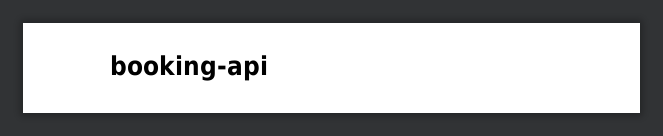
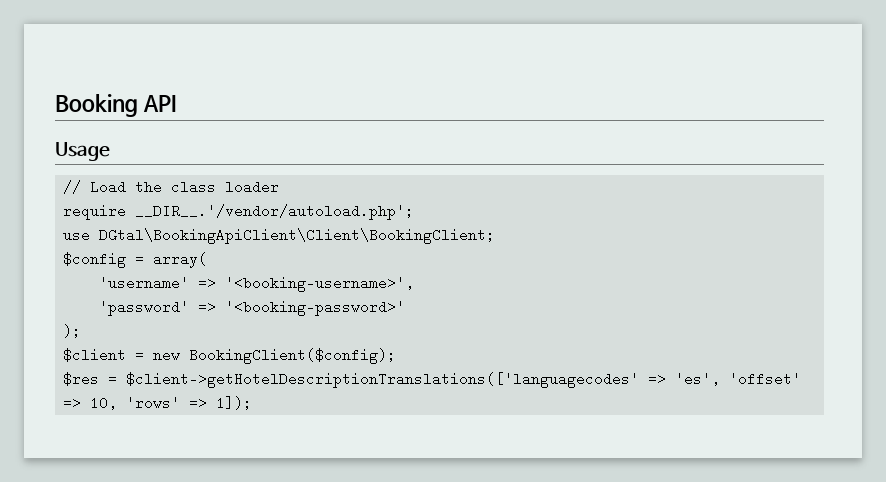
[110,55,268,81] booking-api -> [55,94,176,117] [55,142,110,161] [63,180,280,194] [63,204,415,220] [63,228,496,244] [63,252,208,268] [99,276,415,292] [99,300,406,316] [63,324,82,338] [63,348,397,364] [63,372,802,388] [63,396,253,410] Booking API // Usage // // Load the class loader // require __DIR__.'/vendor/autoload.php'; // use DGtal\BookingApiClient\Client\BookingClient; // $config = array( // 'username' => '<booking-username>', // 'password' => '<booking-password>' // ); // $client = new BookingClient($config); // $res = $client->getHotelDescriptionTranslations(['languagecodes' => 'es', 'offset' => 10, 'rows' => 1]);

